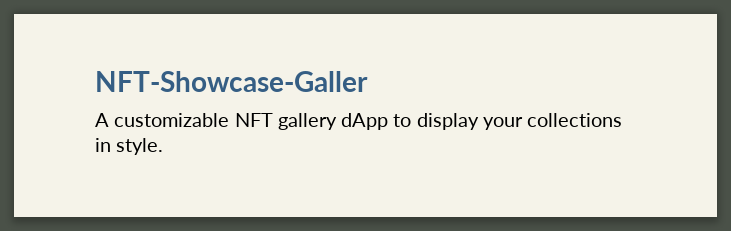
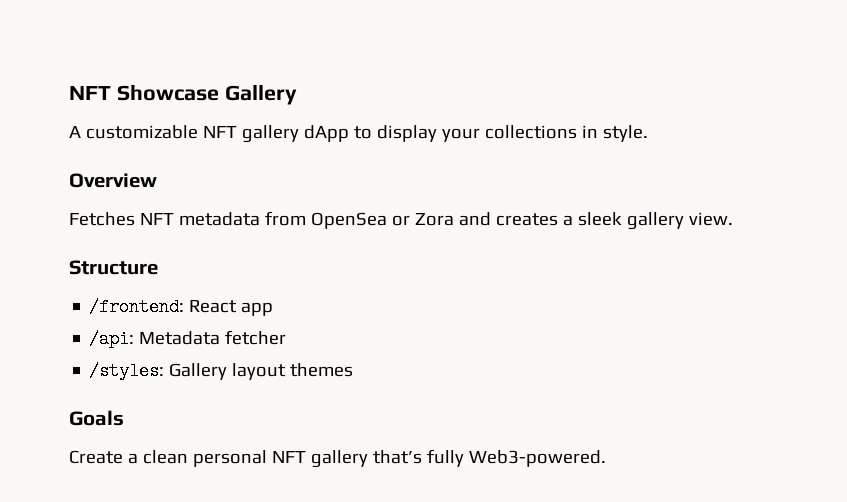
[95,71,368,92] NFT-Showcase-Galler -> [69,84,297,105] NFT Showcase Gallery
(164, 146) none -> [69,173,157,188] [69,211,733,230] [69,260,158,275] [89,298,274,316] [89,330,287,348] [89,362,354,380] [69,410,124,426] [69,449,606,468] // Overview // Fetches NFT metadata from OpenSea or Zora and creates a sleek gallery view. // Structure // /frontend: React app // /api: Metadata fetcher // /styles: Gallery layout themes // Goals // Create a clean personal NFT gallery that’s fully Web3-powered.

